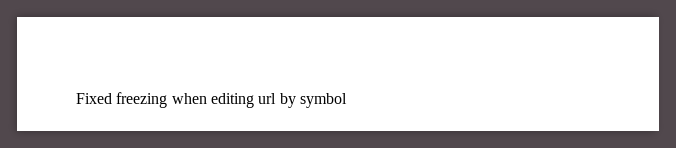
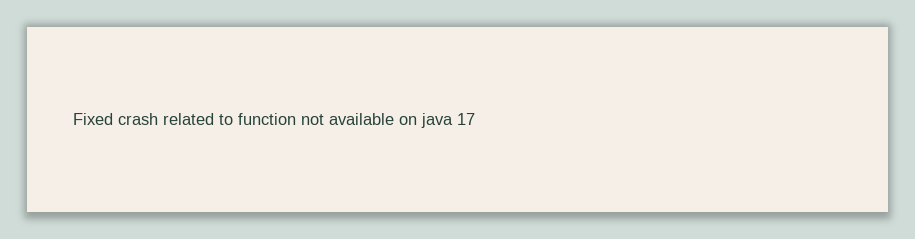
[116,92,347,108] freezing when editing url by symbol -> [118,113,475,128] crash related to function not available on java 17

